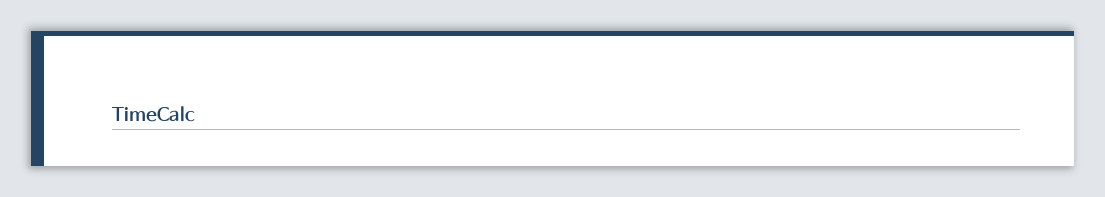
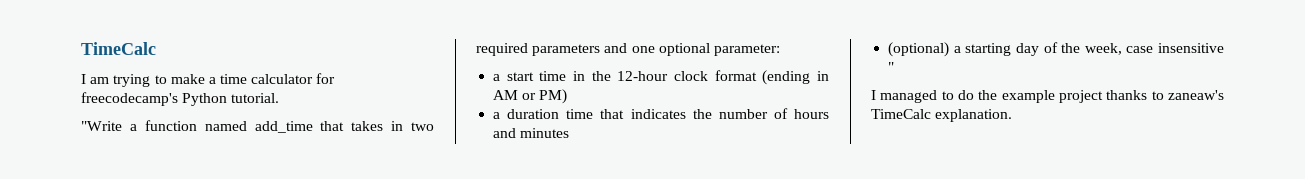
[112,106,195,122] TimeCalc -> [81,42,156,55] [81,73,336,87] [81,92,280,106] [81,120,434,133] [476,43,780,56] [493,70,829,85] [493,89,568,104] [493,108,829,119] [493,128,570,138] [888,42,1224,57] [888,62,895,72] [871,90,1224,103] [871,109,1013,122] TimeCalc // I am trying to make a time calculator for freecodecamp's Python tutorial. // "Write a function named add_time that takes in two required parameters and one optional parameter: // a start time in the 12-hour clock format (ending in AM or PM) // a duration time that indicates the number of hours and minutes // (optional) a starting day of the week, case insensitive " // I managed to do the example project thanks to zaneaw's TimeCalc explanation.

